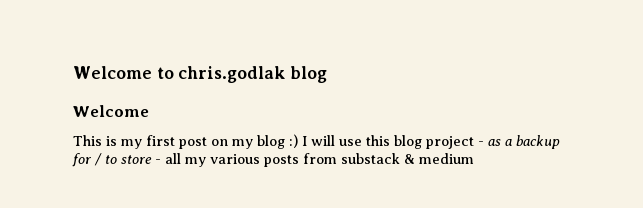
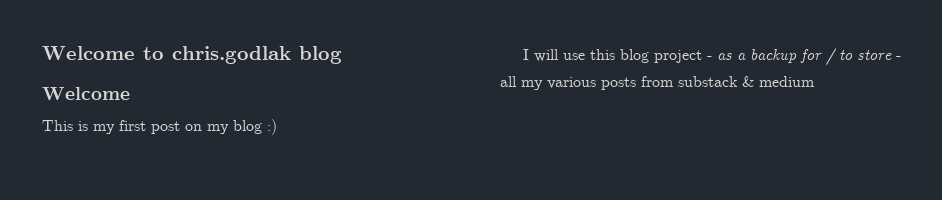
(298, 141) none -> (277, 127) //

